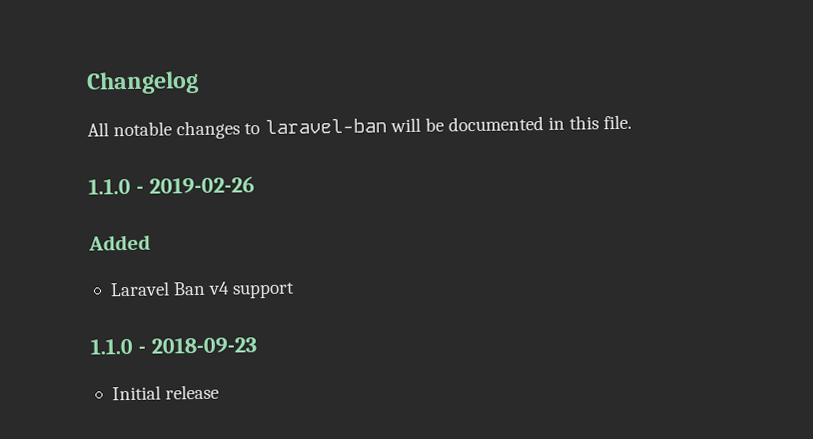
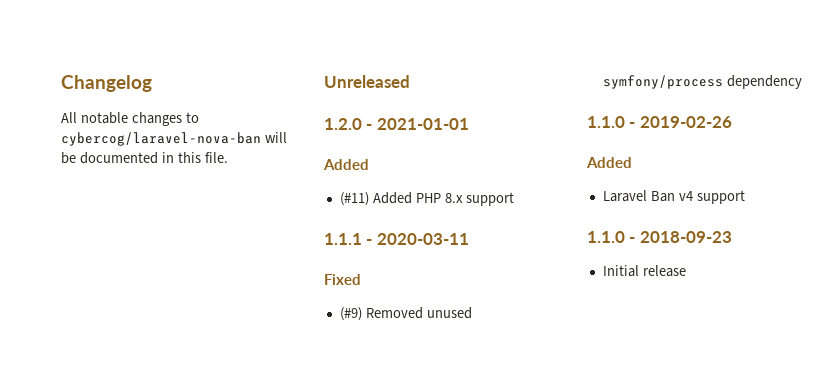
[264,118,387,135] laravel-ban -> [61,132,261,146] cybercog/laravel-nova-ban
(633, 122) none -> [324,75,410,88] [324,118,469,130] [323,159,369,170] [339,192,514,206] [324,233,469,245] [324,274,361,285] [339,307,472,321] [602,75,802,89] // Unreleased // 1.2.0 - 2021-01-01 // Added // (#11) Added PHP 8.x support // 1.1.1 - 2020-03-11 // Fixed // (#9) Removed unused symfony/process dependency

